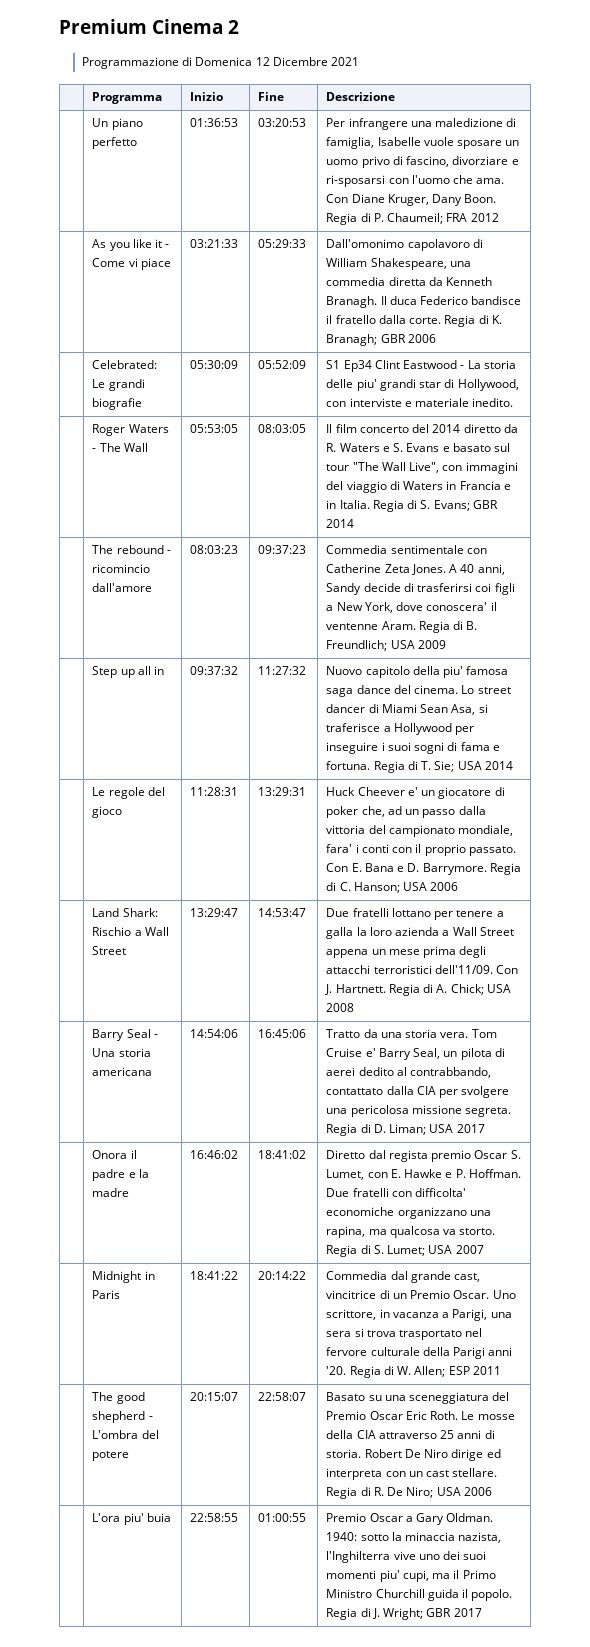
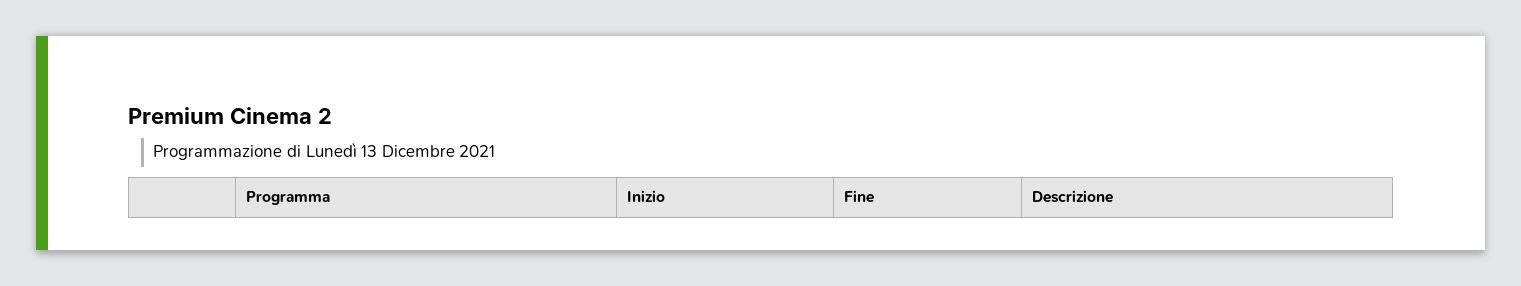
[195,57,270,66] Domenica 12 -> [305,142,378,157] Lunedì 13
[92,118,143,130] [92,137,138,149] [190,118,239,127] [258,118,307,127] [326,118,517,130] [326,137,520,149] [326,156,519,168] [326,175,505,187] [326,194,497,206] [326,213,499,225] [92,239,170,251] [92,258,171,270] [190,239,239,248] [258,239,307,248] [326,239,483,251] [326,258,471,270] [326,277,493,286] [326,296,522,308] [326,315,502,327] [326,334,436,346] [92,360,158,369] [92,379,145,391] [92,398,143,410] [190,360,239,369] [258,360,307,369] [326,360,516,372] [326,379,519,391] [326,398,514,407] [92,424,169,436] [92,443,148,452] [190,424,239,433] [258,424,307,433] [326,424,518,433] [326,443,511,452] [326,462,518,474] [326,481,511,493] [326,500,498,512] [326,519,355,528] [92,545,171,554] [92,564,151,573] [92,583,153,592] [190,545,239,554] [258,545,307,554] [326,545,487,554] [326,564,505,575] [326,583,515,595] [326,602,497,613] [326,621,478,633] [326,640,446,651] [92,666,165,678] [190,666,239,675] [258,666,307,675] [326,666,509,678] [326,685,511,697] [326,704,488,715] [326,723,475,735] [326,742,500,754] [326,761,513,773] [92,787,165,799] [92,806,123,818] [190,787,239,796] [258,787,307,796] [326,787,505,799] [326,806,486,818] [326,825,514,837] [326,844,516,856] [326,863,521,875] [326,882,459,893] [92,908,158,917] [92,927,169,936] [92,946,127,955] [190,908,239,917] [258,908,307,917] [326,908,504,920] [326,927,514,939] [326,946,487,958] [326,965,519,974] [325,984,511,996] [326,1003,355,1012] [92,1029,158,1041] [92,1048,151,1057] [92,1067,153,1076] [190,1029,239,1038] [258,1029,307,1038] [326,1029,497,1038] [326,1048,505,1060] [326,1067,492,1078] [326,1086,510,1098] [326,1105,512,1117] [326,1124,485,1136] [92,1150,137,1159] [92,1169,149,1181] [92,1188,130,1197] [190,1150,239,1159] [258,1150,307,1159] [326,1150,521,1162] [326,1169,521,1180] [326,1188,467,1197] [326,1207,491,1219] [326,1226,496,1238] [326,1245,484,1257] [92,1271,155,1283] [92,1290,121,1299] [190,1271,239,1280] [258,1271,307,1280] [326,1271,481,1283] [326,1290,516,1299] [326,1309,512,1321] [326,1328,483,1340] [326,1347,513,1359] [326,1366,501,1378] [92,1392,145,1404] [92,1411,153,1423] [92,1430,159,1439] [92,1451,130,1461] [190,1392,239,1401] [258,1392,307,1401] [326,1392,510,1404] [326,1411,515,1420] [326,1430,495,1439] [326,1449,501,1461] [326,1468,498,1480] [326,1487,492,1499] [92,1513,171,1525] [190,1513,239,1522] [258,1513,307,1522] [326,1513,494,1525] [326,1532,502,1543] [326,1551,487,1563] [326,1570,496,1582] [326,1589,513,1601] [326,1608,482,1620] // | Un piano perfetto | 01:36:53 | 03:20:53 | Per infrangere una maledizione di famiglia, Isabelle vuole sposare un uomo privo di fascino, divorziare e ri-sposarsi con l'uomo che ama. Con Diane Kruger, Dany Boon. Regia di P. Chaumeil; FRA 2012 // | As you like it - Come vi piace | 03:21:33 | 05:29:33 | Dall'omonimo capolavoro di William Shakespeare, una commedia diretta da Kenneth Branagh. Il duca Federico bandisce il fratello dalla corte. Regia di K. Branagh; GBR 2006 // | Celebrated: Le grandi biografie | 05:30:09 | 05:52:09 | S1 Ep34 Clint Eastwood - La storia delle piu' grandi star di Hollywood, con interviste e materiale inedito. // | Roger Waters - The Wall | 05:53:05 | 08:03:05 | Il film concerto del 2014 diretto da R. Waters e S. Evans e basato sul tour "The Wall Live", con immagini del viaggio di Waters in Francia e in Italia. Regia di S. Evans; GBR 2014 // | The rebound - ricomincio dall'amore | 08:03:23 | 09:37:23 | Commedia sentimentale con Catherine Zeta Jones. A 40 anni, Sandy decide di trasferirsi coi figli a New York, dove conoscera' il ventenne Aram. Regia di B. Freundlich; USA 2009 // | Step up all in | 09:37:32 | 11:27:32 | Nuovo capitolo della piu' famosa saga dance del cinema. Lo street dancer di Miami Sean Asa, si traferisce a Hollywood per inseguire i suoi sogni di fama e fortuna. Regia di T. Sie; USA 2014 // | Le regole del gioco | 11:28:31 | 13:29:31 | Huck Cheever e' un giocatore di poker che, ad un passo dalla vittoria del campionato mondiale, fara' i conti con il proprio passato. Con E. Bana e D. Barrymore. Regia di C. Hanson; USA 2006 // | Land Shark: Rischio a Wall Street | 13:29:47 | 14:53:47 | Due fratelli lottano per tenere a galla la loro azienda a Wall Street appena un mese prima degli attacchi terroristici dell'11/09. Con J. Hartnett. Regia di A. Chick; USA 2008 // | Barry Seal - Una storia americana | 14:54:06 | 16:45:06 | Tratto da una storia vera. Tom Cruise e' Barry Seal, un pilota di aerei dedito al contrabbando, contattato dalla CIA per svolgere una pericolosa missione segreta. Regia di D. Liman; USA 2017 // | Onora il padre e la madre | 16:46:02 | 18:41:02 | Diretto dal regista premio Oscar S. Lumet, con E. Hawke e P. Hoffman. Due fratelli con difficolta' economiche organizzano una rapina, ma qualcosa va storto. Regia di S. Lumet; USA 2007 // | Midnight in Paris | 18:41:22 | 20:14:22 | Commedia dal grande cast, vincitrice di un Premio Oscar. Uno scrittore, in vacanza a Parigi, una sera si trova trasportato nel fervore culturale della Parigi anni '20. Regia di W. Allen; ESP 2011 // | The good shepherd - L'ombra del potere | 20:15:07 | 22:58:07 | Basato su una sceneggiatura del Premio Oscar Eric Roth. Le mosse della CIA attraverso 25 anni di storia. Robert De Niro dirige ed interpreta con un cast stellare. Regia di R. De Niro; USA 2006 // | L'ora piu' buia | 22:58:55 | 01:00:55 | Premio Oscar a Gary Oldman. 1940: sotto la minaccia nazista, l'Inghilterra vive uno dei suoi momenti piu' cupi, ma il Primo Ministro Churchill guida il popolo. Regia di J. Wright; GBR 2017 -> (1113, 196) none

